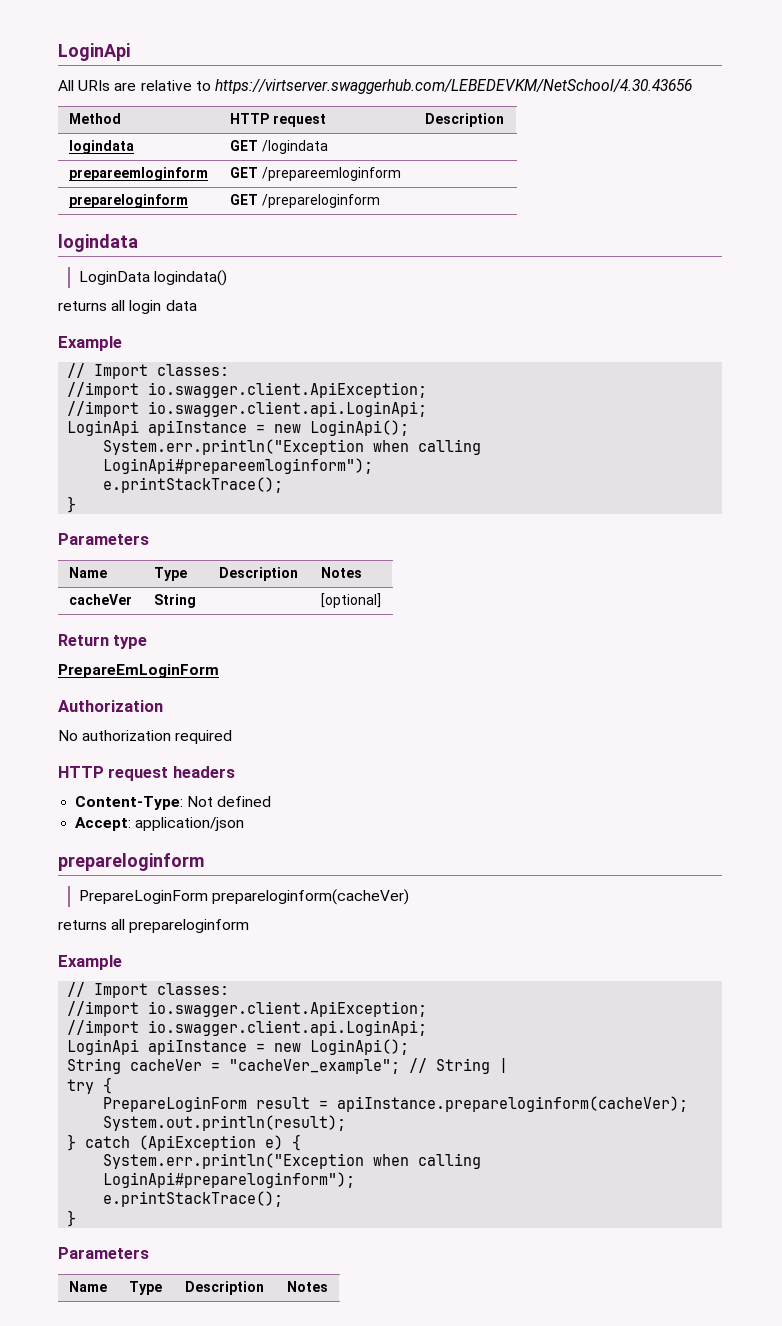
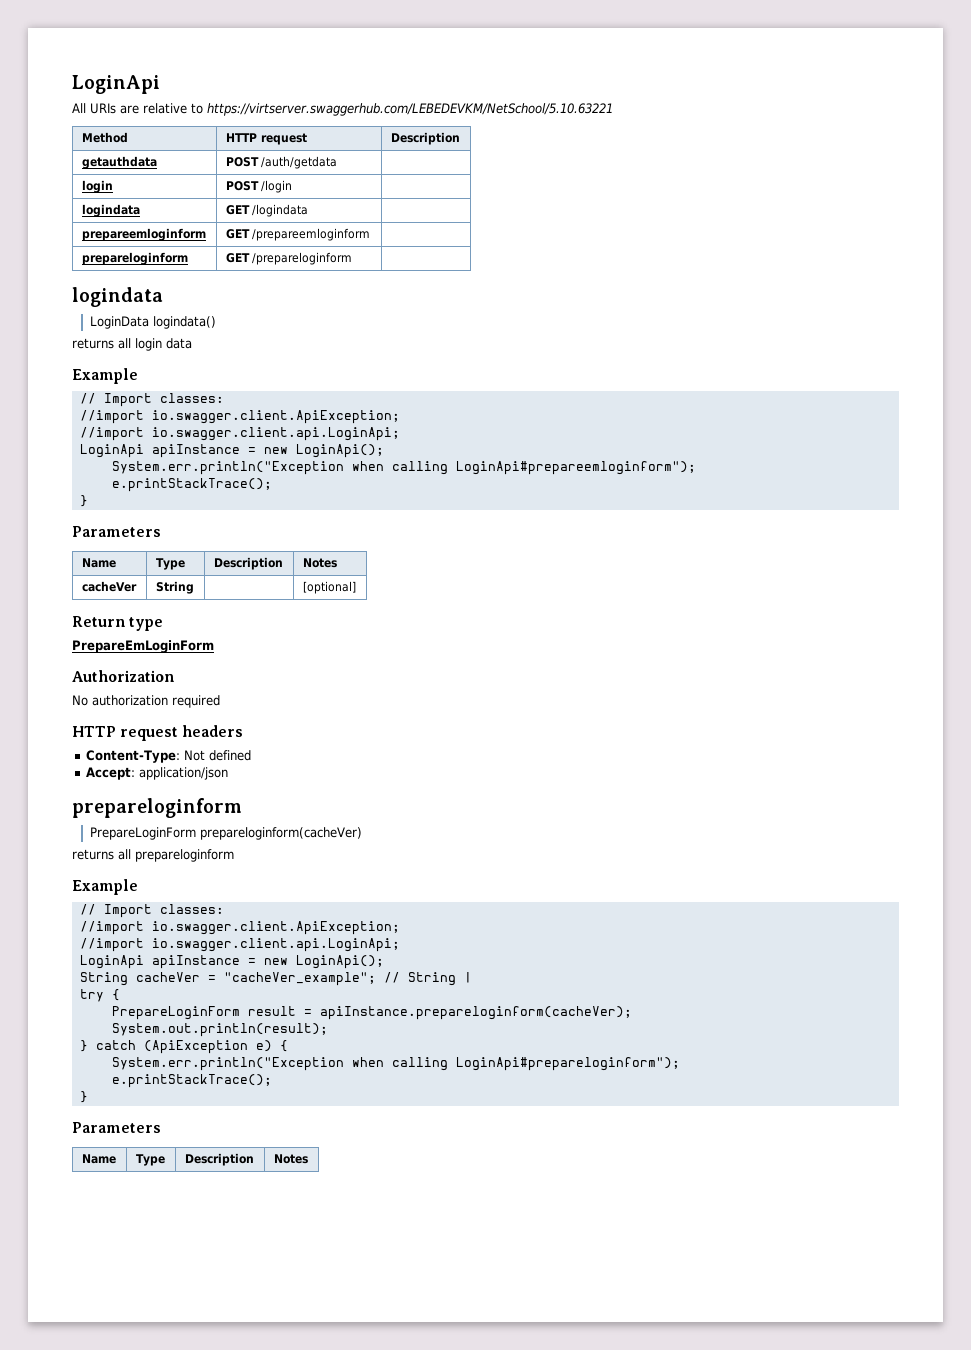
[214,79,692,94] https://virtserver.swaggerhub.com/LEBEDEVKM/NetSchool/4.30.43656 -> [207,103,613,116] https://virtserver.swaggerhub.com/LEBEDEVKM/NetSchool/5.10.63221
(504, 120) none -> [81,156,157,169] [225,156,337,169] [81,180,113,193] [225,180,292,193] // getauthdata | POST /auth/getdata | // login | POST /login |

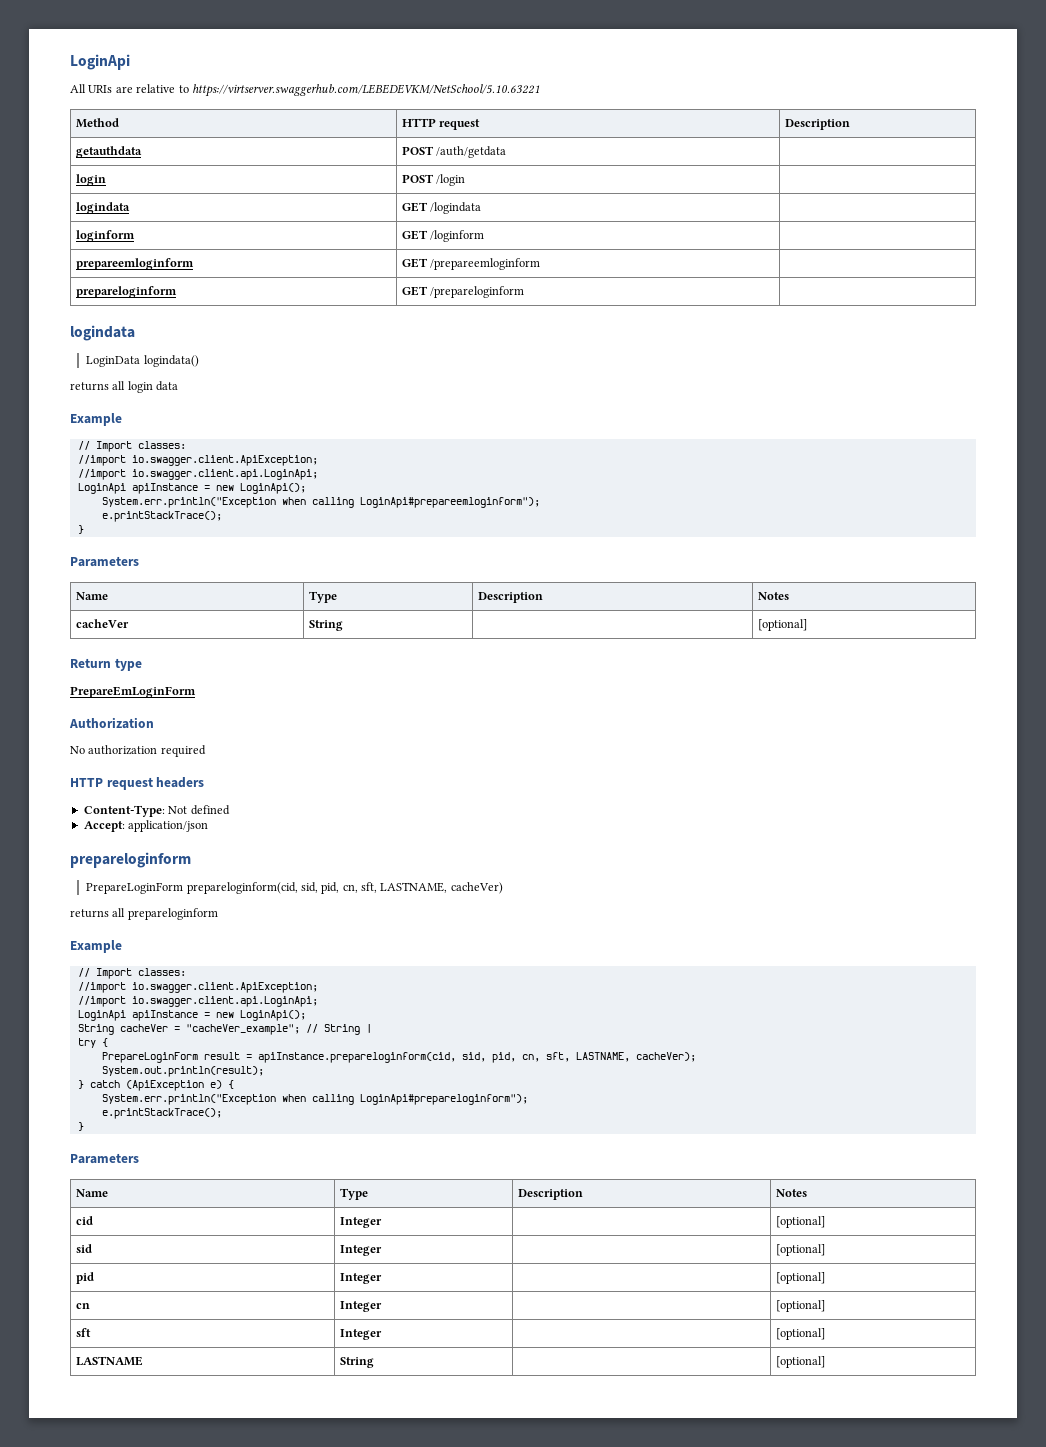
(308, 210) none -> [75,230,135,242] [401,230,485,242] // loginform | GET /loginform |
[199,827,362,840] prepareloginform(cacheVer) -> [186,882,503,894] prepareloginform(cid, sid, pid, cn, sft, LASTNAME, cacheVer)
[319,1006,632,1020] apiInstance.prepareloginform(cacheVer); -> [257,1052,696,1063] apiInstance.prepareloginform(cid, sid, pid, cn, sft, LASTNAME, cacheVer);
(308, 1159) none -> [75,1216,93,1225] [339,1217,382,1228] [775,1216,825,1228] [75,1244,92,1253] [339,1245,382,1256] [775,1244,825,1256] [75,1272,94,1284] [339,1273,382,1284] [775,1272,825,1284] [75,1303,90,1309] [339,1301,382,1312] [775,1300,825,1312] [75,1328,91,1337] [339,1329,382,1340] [775,1328,825,1340] [75,1356,143,1366] [339,1357,374,1368] [775,1356,825,1368] // cid | Integer | | [optional] // sid | Integer | | [optional] // pid | Integer | | [optional] // cn | Integer | | [optional] // sft | Integer | | [optional] // LASTNAME | String | | [optional]

